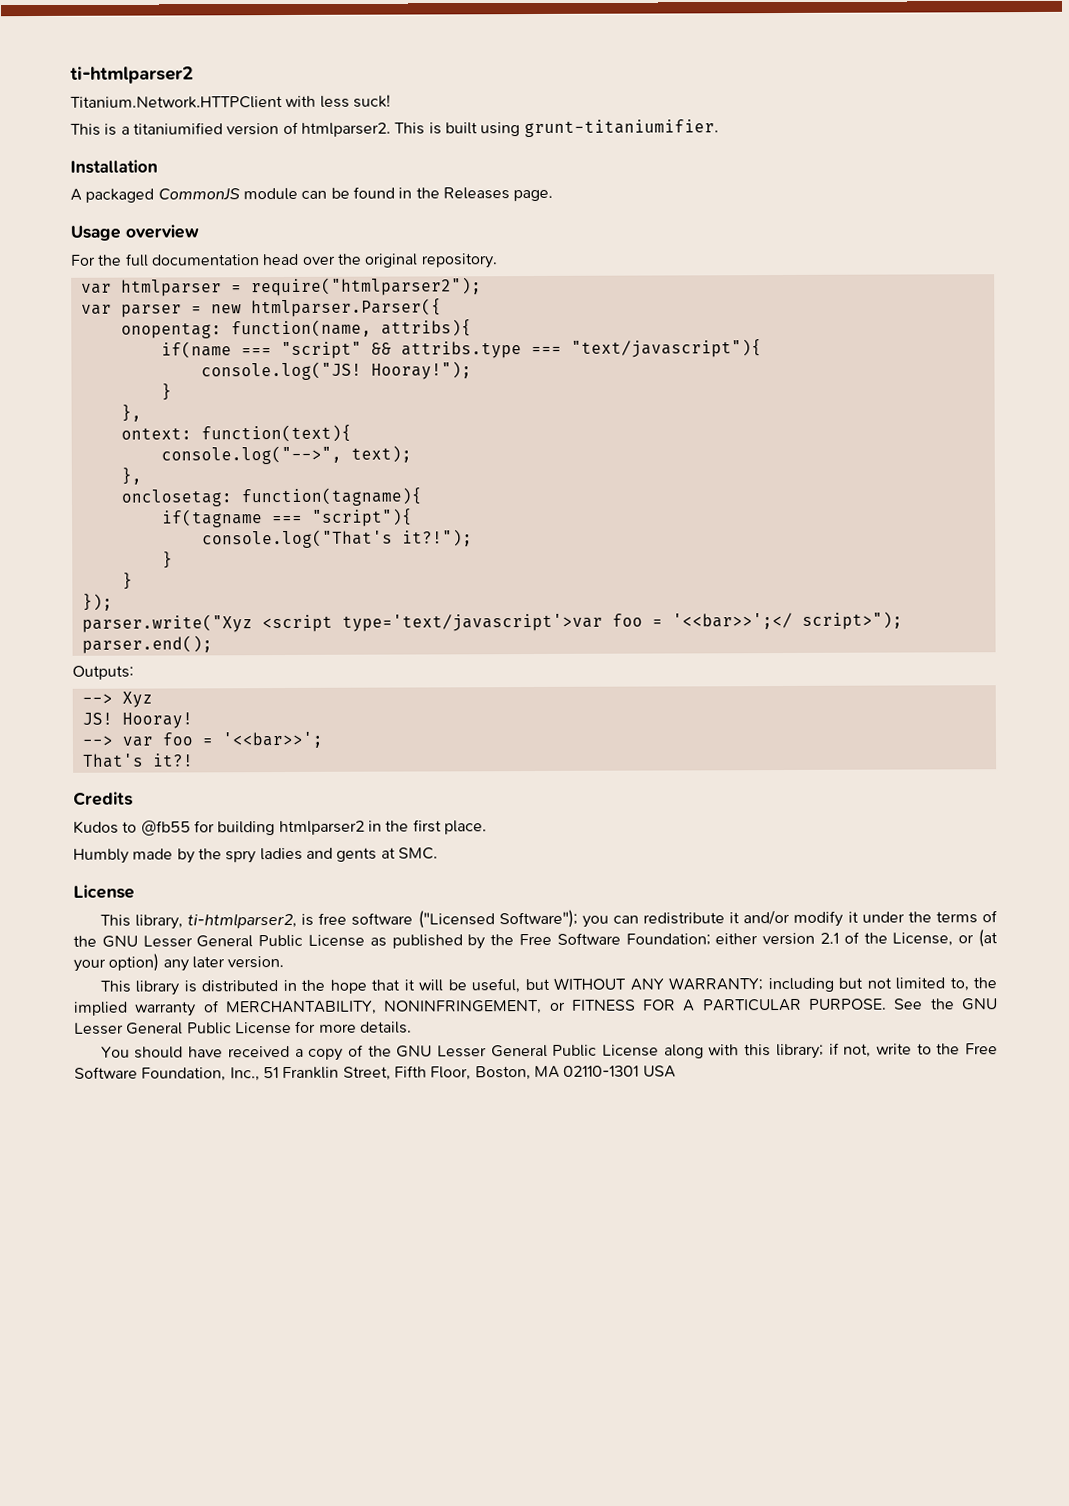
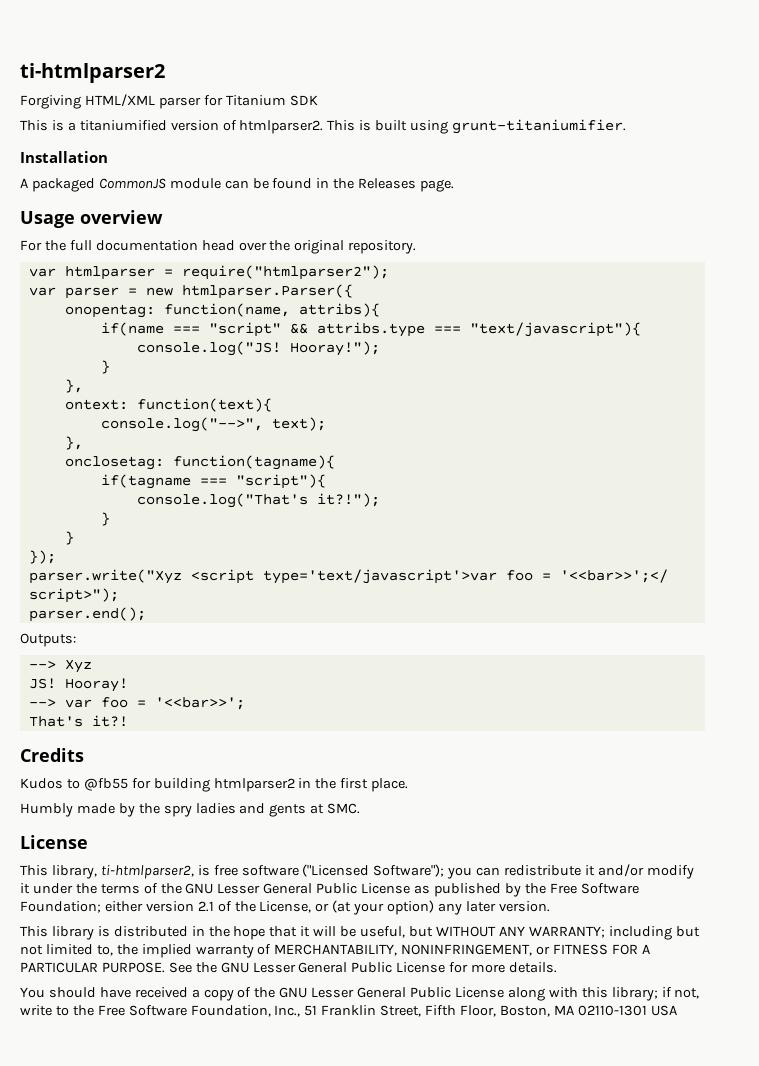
[70,94,391,109] Titanium.Network.HTTPClient with less suck! -> [20,94,318,109] Forgiving HTML/XML parser for Titanium SDK

